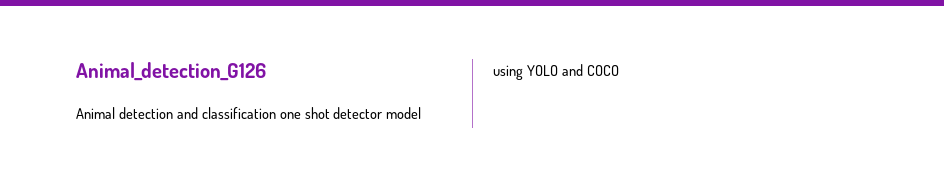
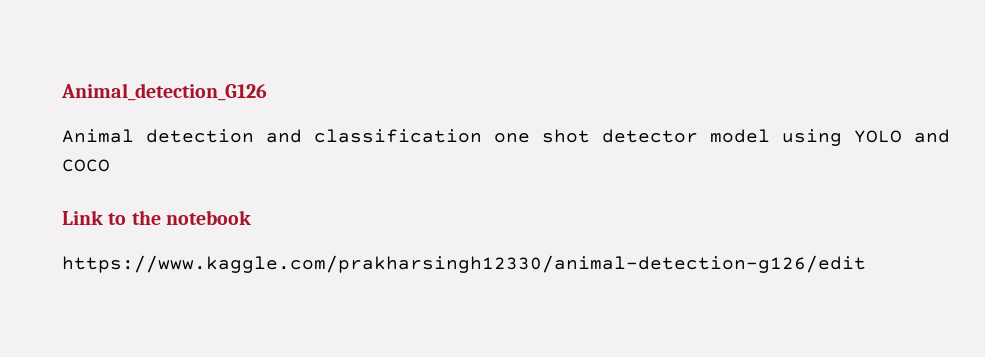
(619, 70) none -> [62,210,251,225] [62,255,866,273] // Link to the notebook // https://www.kaggle.com/prakharsingh12330/animal-detection-g126/edit

